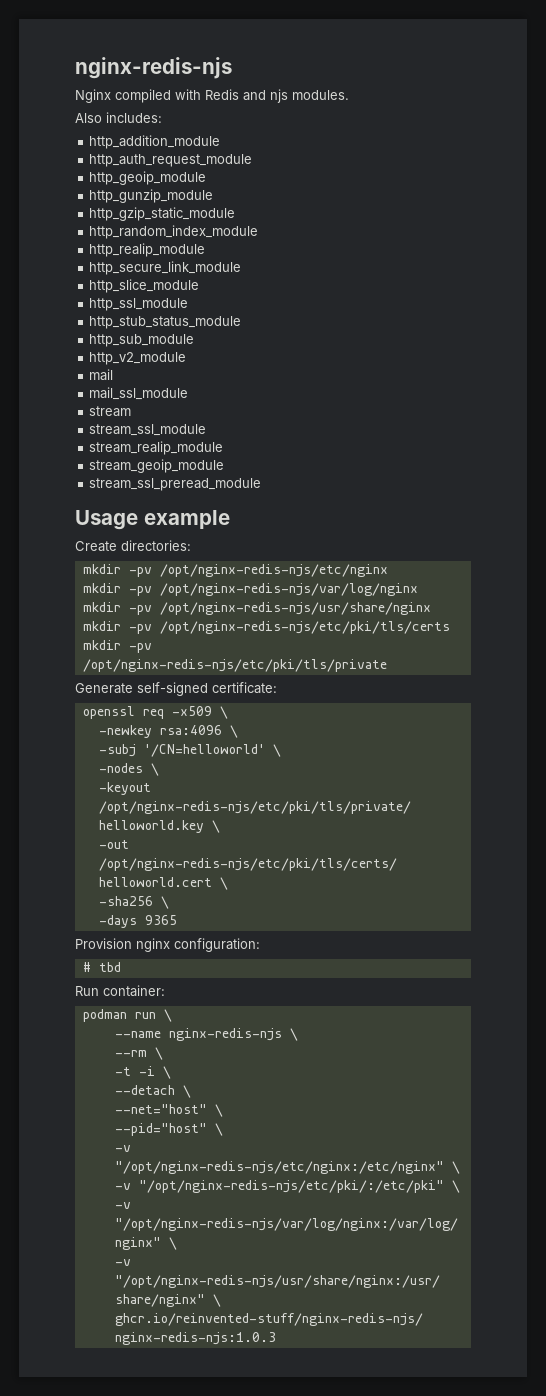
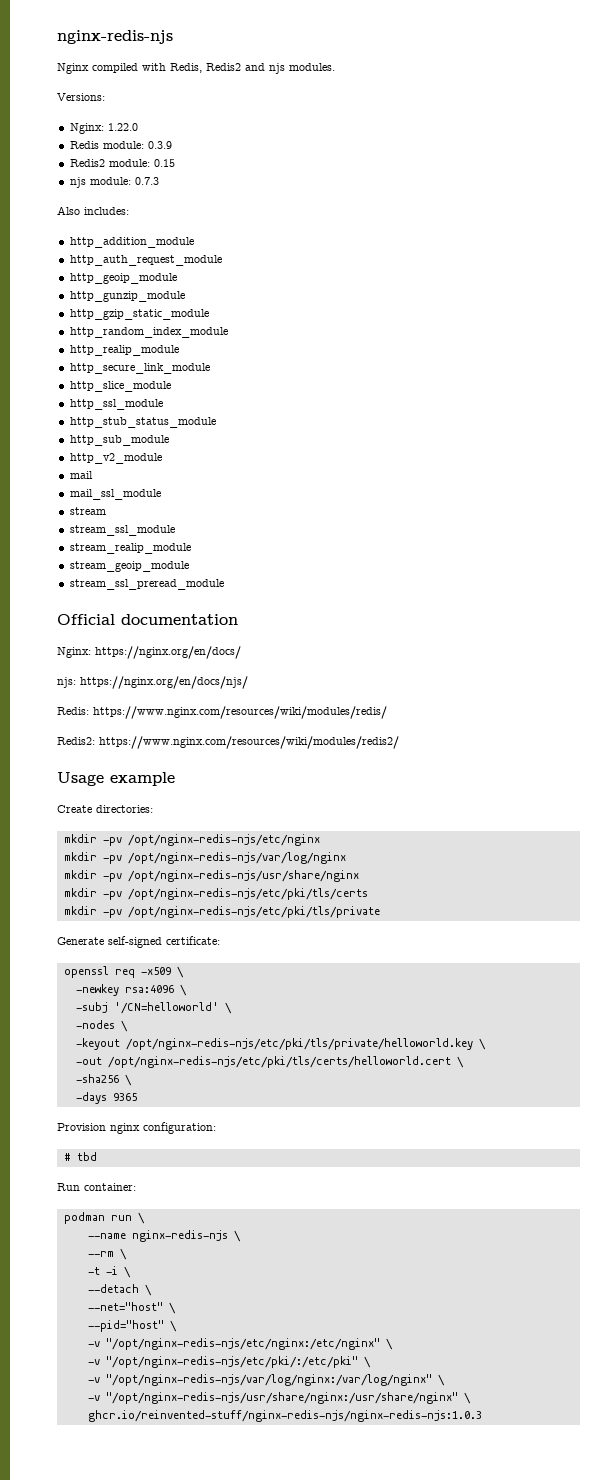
[205,89,239,100] Redis -> [170,63,241,73] Redis, Redis2
(349, 95) none -> [57,93,105,101] [69,123,138,134] [69,141,172,149] [69,159,175,167] [69,177,159,188] // Versions: // Nginx: 1.22.0 // Redis module: 0.3.9 // Redis2 module: 0.15 // njs module: 0.7.3
(262, 484) none -> [57,614,238,625] [57,646,241,659] [57,676,248,689] [57,706,387,719] [57,736,399,749] // Official documentation // Nginx: https://nginx.org/en/docs/ // njs: https://nginx.org/en/docs/njs/ // Redis: https://www.nginx.com/resources/wiki/modules/redis/ // Redis2: https://www.nginx.com/resources/wiki/modules/redis2/

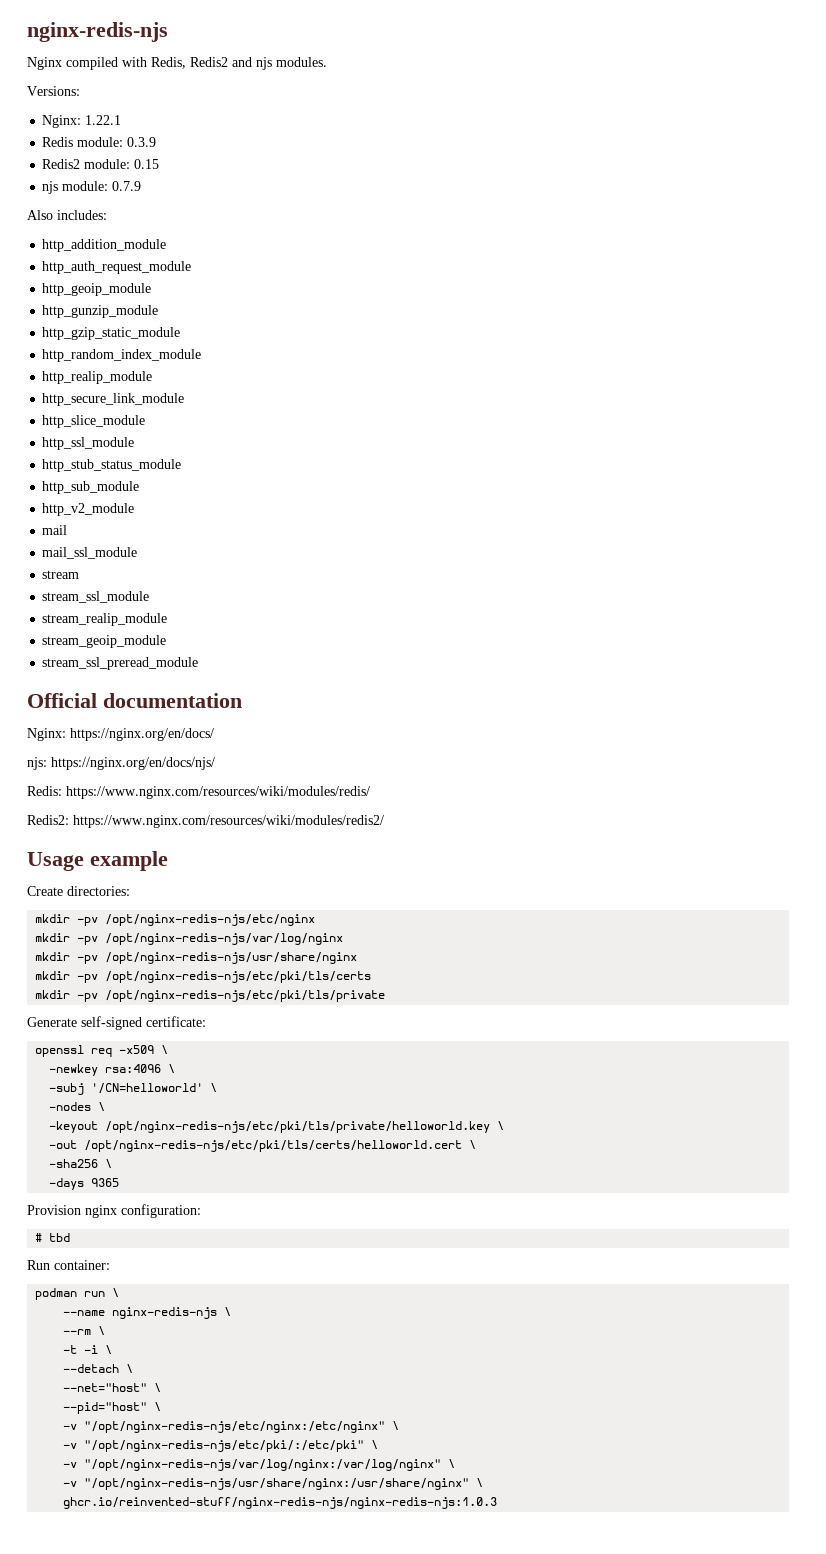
[107,123,138,131] 1.22.0 -> [85,115,122,125] 1.22.1
[134,177,159,185] 0.7.3 -> [112,181,142,191] 0.7.9

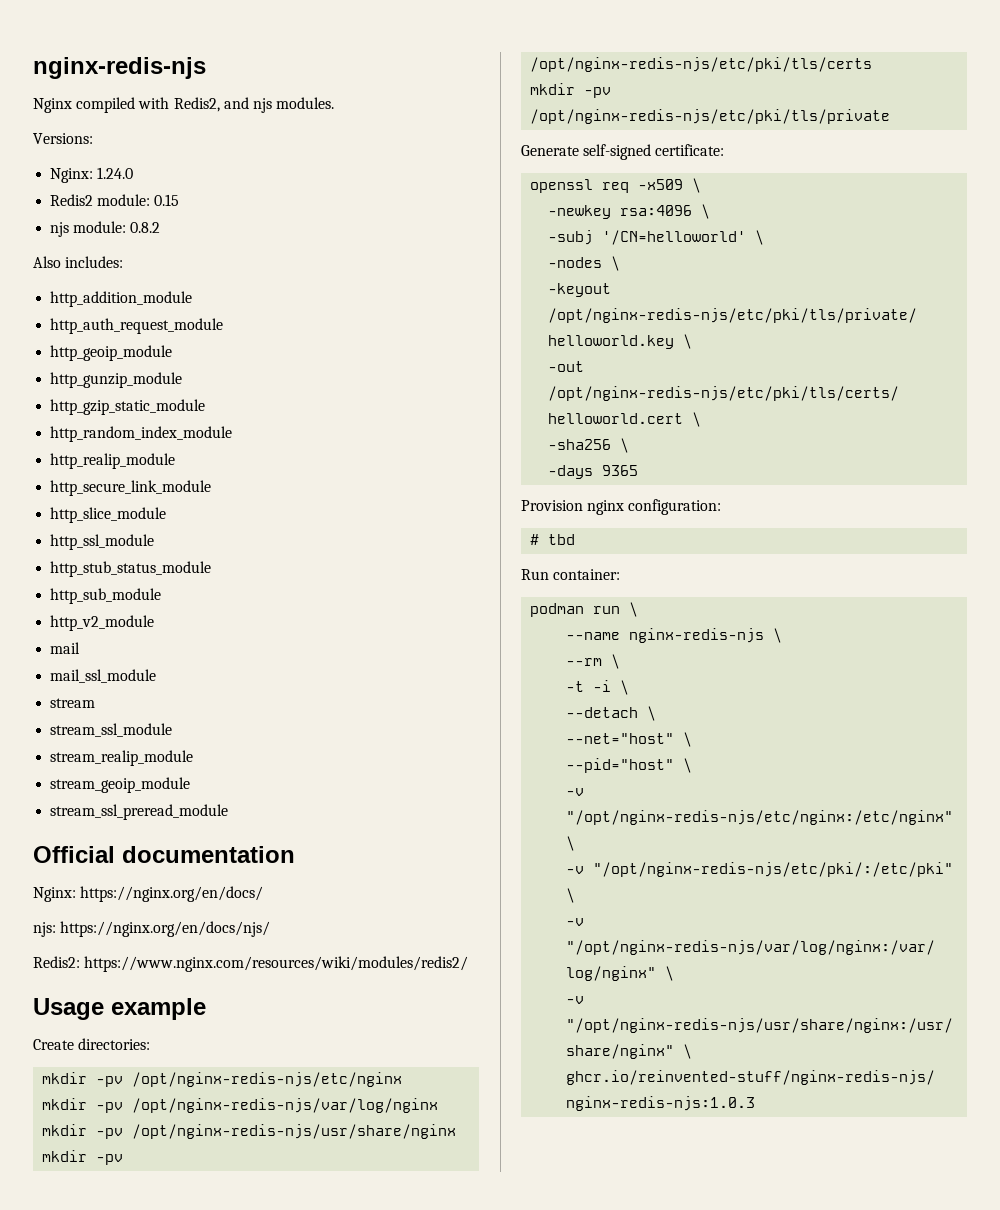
[151,57,228,69] Redis, Redis2 -> [173,97,220,112] Redis2,
[85,115,122,125] [42,137,157,147] 1.22.1 // Redis module: 0.3.9 -> [97,167,134,179] 1.24.0
[112,181,142,191] 0.7.9 -> [130,222,161,233] 0.8.2
[27,786,370,799] // Redis: https://www.nginx.com/resources/wiki/modules/redis/ -> (271, 929) none

